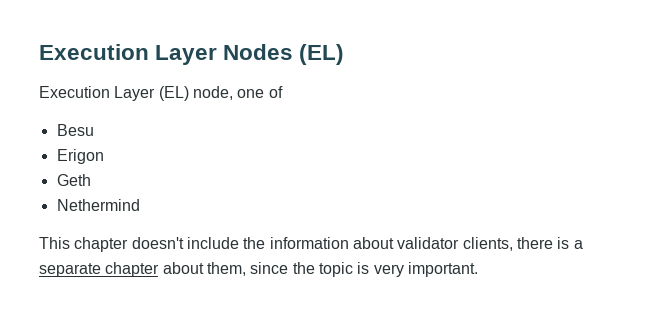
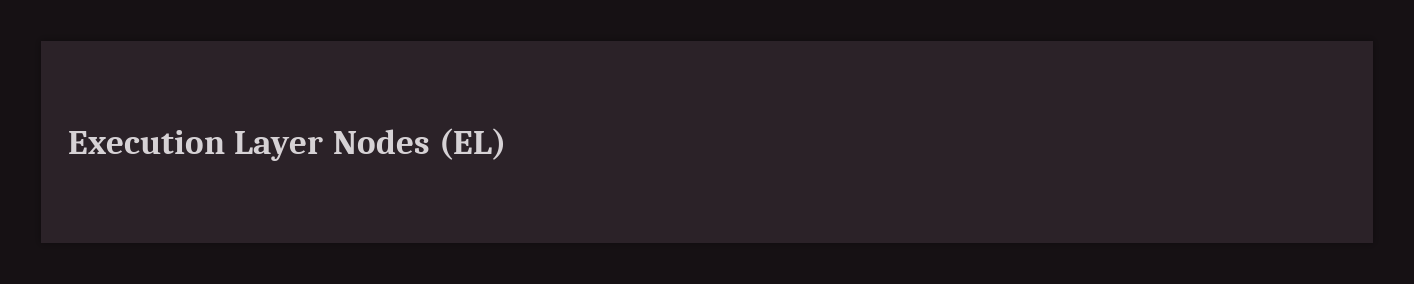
[39,86,283,101] [56,124,94,136] [56,149,104,164] [56,174,91,186] [56,199,140,211] [39,237,583,252] [39,262,478,277] // Execution Layer (EL) node, one of // Besu // Erigon // Geth // Nethermind // This chapter doesn't include the information about validator clients, there is a separate chapter about them, since the topic is very important. -> (506, 144) none

